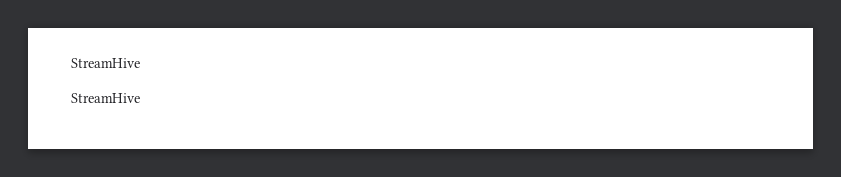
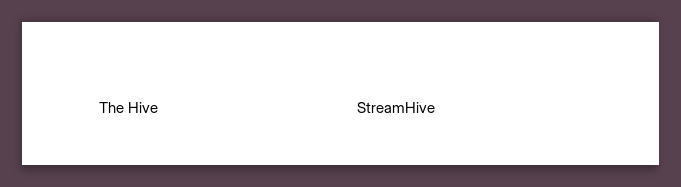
[71,58,140,68] StreamHive -> [99,102,159,113] The Hive

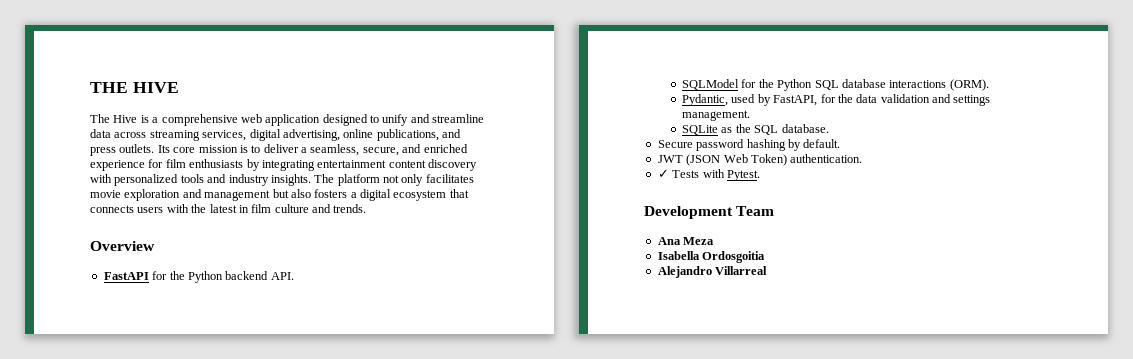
(99, 107) none -> [90,82,179,93] THE HIVE //
[357,102,435,113] // StreamHive -> [140,114,485,126] [90,129,461,141] [90,144,468,156] [90,159,477,171] [90,174,474,186] [90,189,469,201] [90,204,367,213] [90,241,155,251] [103,271,294,283] [682,79,989,91] [682,94,991,106] [682,110,751,121] [682,124,829,135] [657,139,841,151] [657,154,863,166] [657,169,760,181] [644,206,775,219] [657,237,715,245] [657,251,766,263] [657,266,768,278] is a comprehensive web application designed to unify and streamline data across streaming services, digital advertising, online publications, and press outlets. Its core mission is to deliver a seamless, secure, and enriched experience for film enthusiasts by integrating entertainment content discovery with personalized tools and industry insights. The platform not only facilitates movie exploration and management but also fosters a digital ecosystem that connects users with the latest in film culture and trends. // Overview // FastAPI for the Python backend API. // SQLModel for the Python SQL database interactions (ORM). // Pydantic, used by FastAPI, for the data validation and settings management. // SQLite as the SQL database. // Secure password hashing by default. // JWT (JSON Web Token) authentication. // ✓ Tests with Pytest. // Development Team // Ana Meza // Isabella Ordosgoitia // Alejandro Villarreal

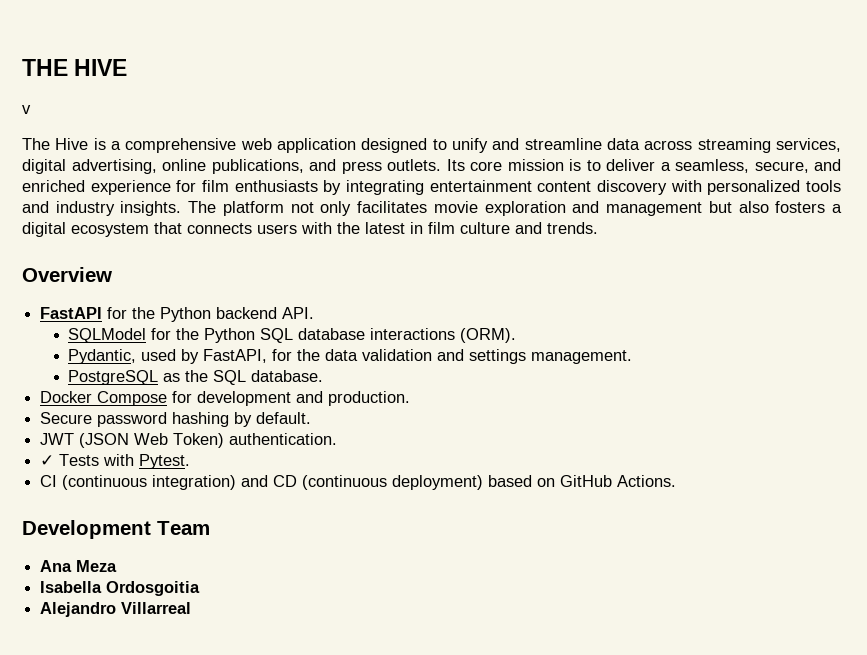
(179, 87) none -> [22,105,31,114] // v
[682,125,719,135] SQLite -> [68,370,159,385] PostgreSQL
(829, 128) none -> [40,391,411,406] // Docker Compose for development and production.
(760, 175) none -> [40,475,677,490] // CI (continuous integration) and CD (continuous deployment) based on GitHub Actions.

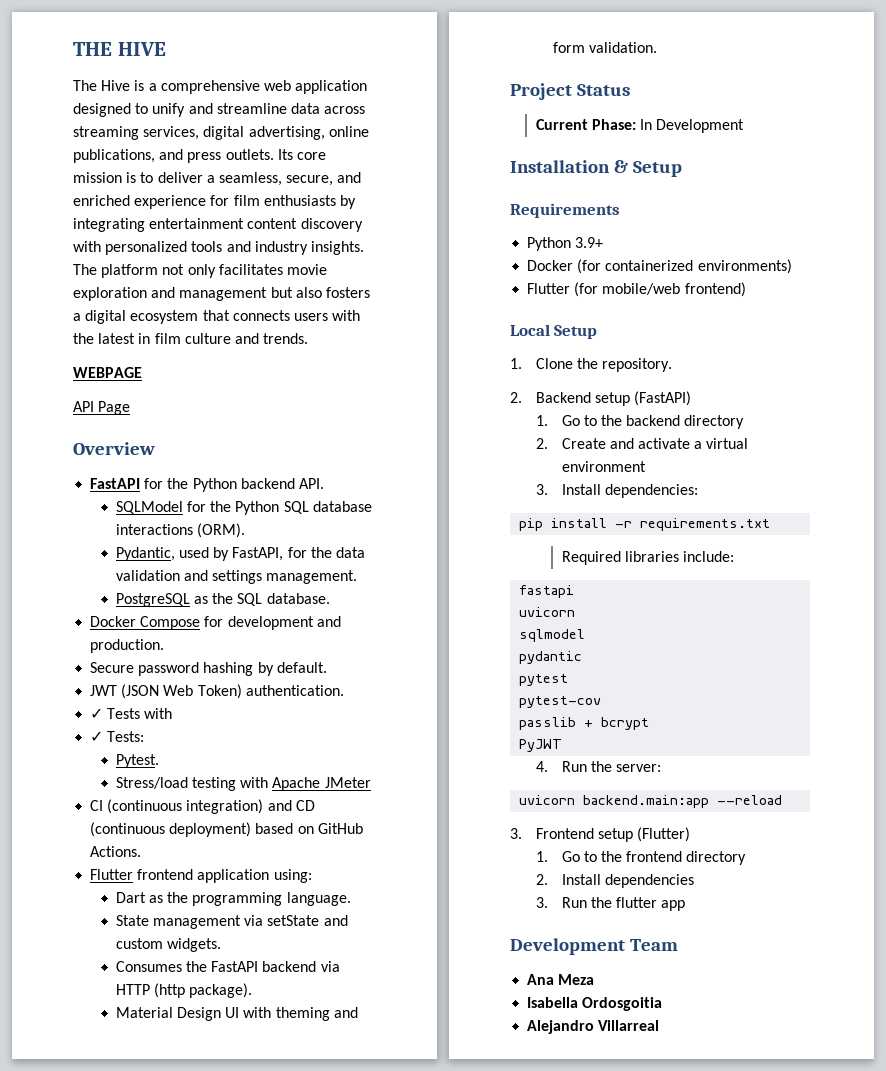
[22,105,31,114] // v -> (166, 49) none
(598, 228) none -> [73,367,142,378] [73,401,131,415] // WEBPAGE // API Page
(135, 460) none -> [90,731,145,742] // ✓ Tests: //
(191, 461) none -> [115,777,371,791] // Stress/load testing with Apache JMeter
(677, 481) none -> [90,869,312,883] [115,892,351,906] [115,915,348,929] [115,938,222,952] [115,961,340,972] [115,983,253,998] [115,1007,358,1021] [552,42,658,53] [510,83,630,100] [535,119,745,133] [510,160,682,177] [510,203,620,218] [527,237,604,251] [527,259,792,274] [527,282,746,297] [510,324,598,339] [510,358,673,372] [510,391,692,406] [535,415,745,429] [535,438,749,449] [561,461,646,472] [535,484,698,498] [519,518,771,531] [561,551,735,565] [519,585,575,598] [519,607,576,617] [519,629,586,642] [519,651,583,664] [519,674,569,686] [519,696,602,708] [519,717,650,730] [519,739,563,752] [535,761,662,772] [519,795,783,808] [510,827,691,842] [535,851,747,865] [535,874,694,888] [535,897,686,911] // Flutter frontend application using: // Dart as the programming language. // State management via setState and custom widgets. // Consumes the FastAPI backend via HTTP (http package). // Material Design UI with theming and form validation. // Project Status // Current Phase: In Development // Installation & Setup // Requirements // Python 3.9+ // Docker (for containerized environments) // Flutter (for mobile/web frontend) // Local Setup // 1. Clone the repository. // 2. Backend setup (FastAPI) // 1. Go to the backend directory // 2. Create and activate a virtual environment // 3. Install dependencies: // pip install -r requirements.txt // Required libraries include: // fastapi // uvicorn // sqlmodel // pydantic // pytest // pytest-cov // passlib + bcrypt // PyJWT // 4. Run the server: // uvicorn backend.main:app --reload // 3. Frontend setup (Flutter) // 1. Go to the frontend directory // 2. Install dependencies // 3. Run the flutter app

